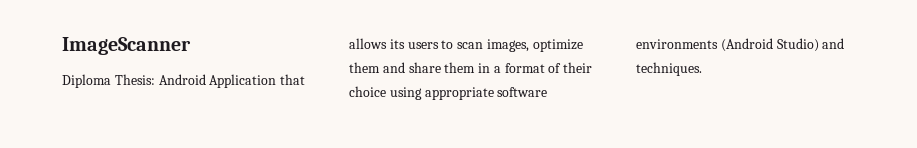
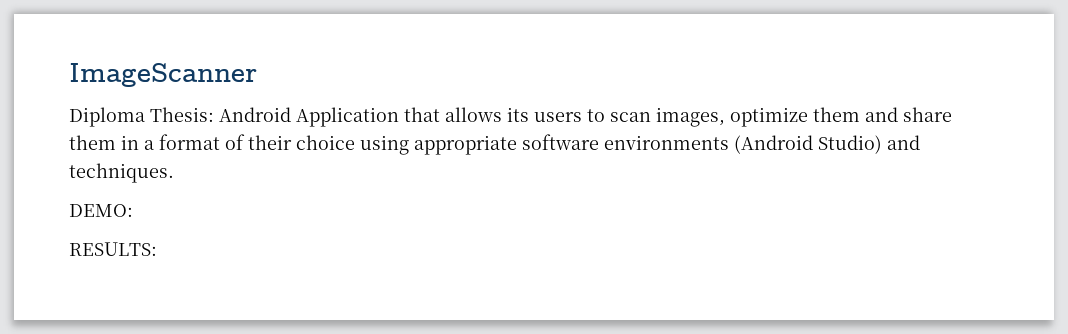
(702, 69) none -> [69,204,133,217] [69,242,157,256] // DEMO: // RESULTS:

